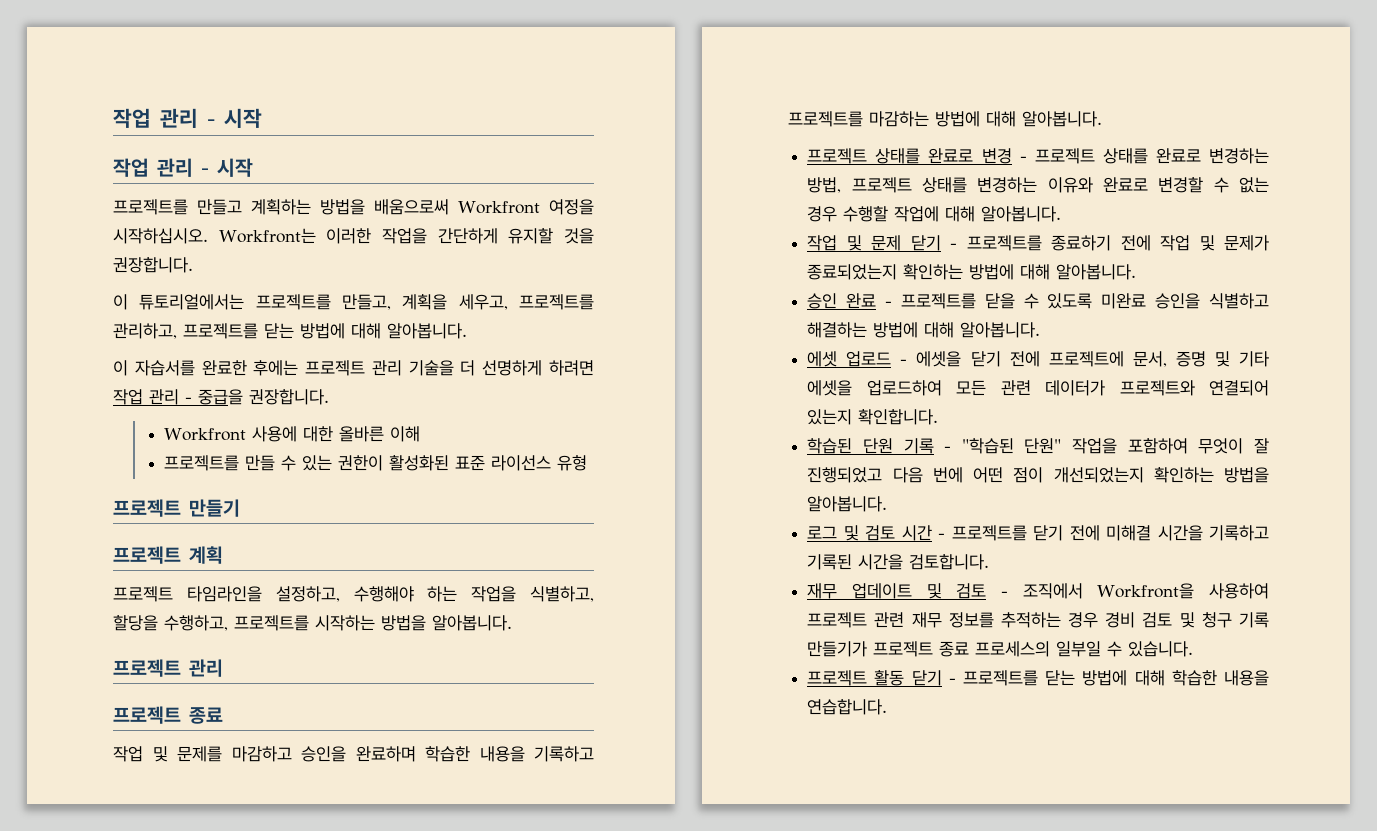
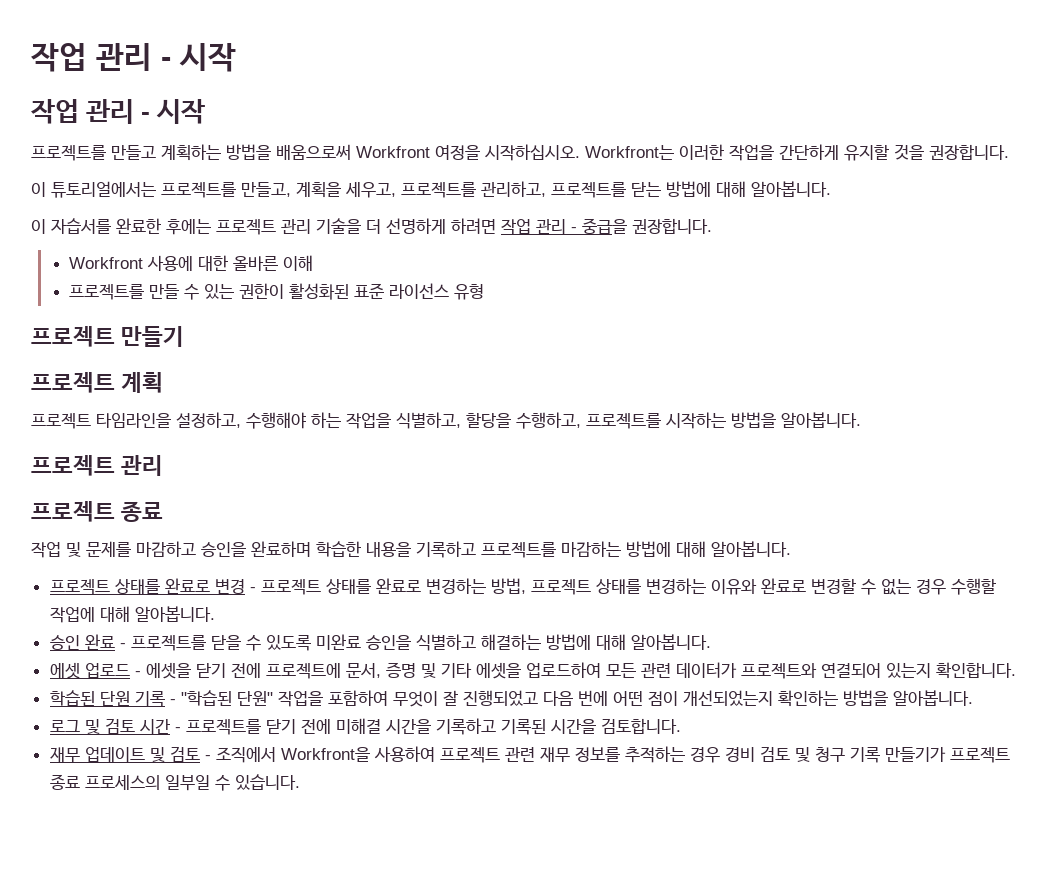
[807,235,1269,251] [807,264,1137,280] // 작업 및 문제 닫기 - 프로젝트를 종료하기 전에 작업 및 문제가 종료되었는지 확인하는 방법에 대해 알아봅니다. -> (215, 614) none
[807,670,1269,686] [807,699,888,715] // 프로젝트 활동 닫기 - 프로젝트를 닫는 방법에 대해 학습한 내용을 연습합니다. -> (300, 782) none

